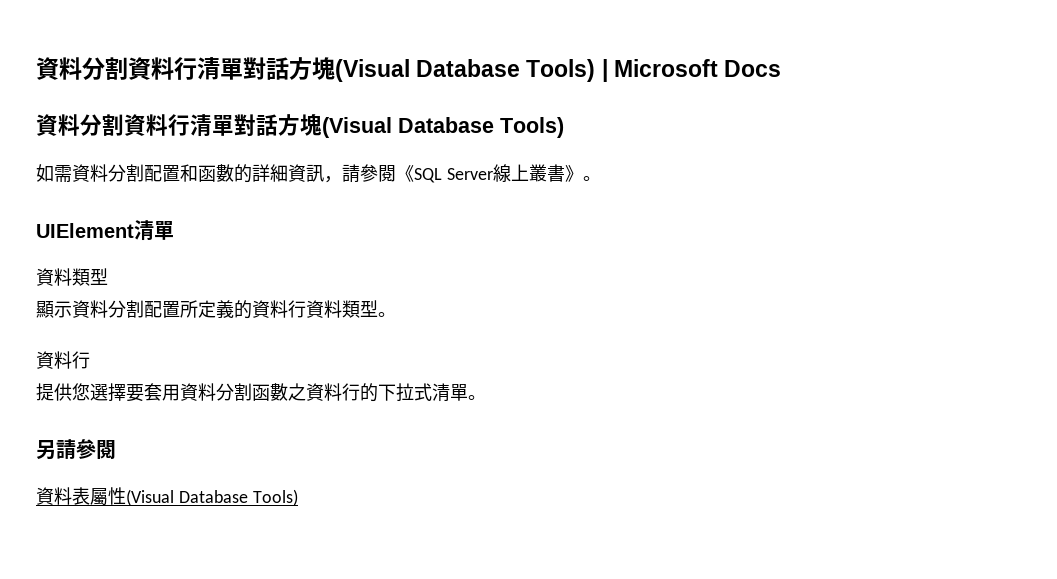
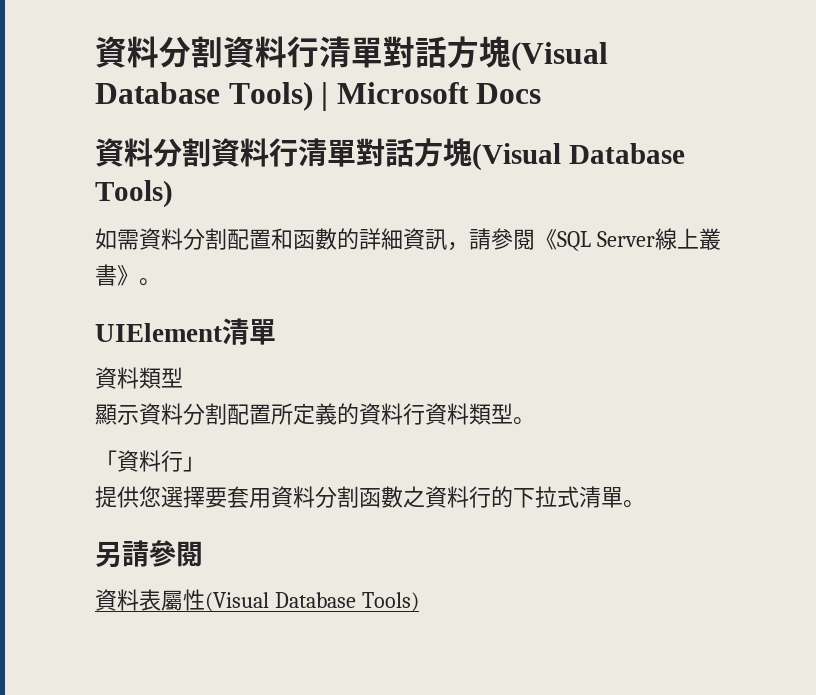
[36,351,90,369] 資料行 -> [95,450,205,472] 「資料行」

